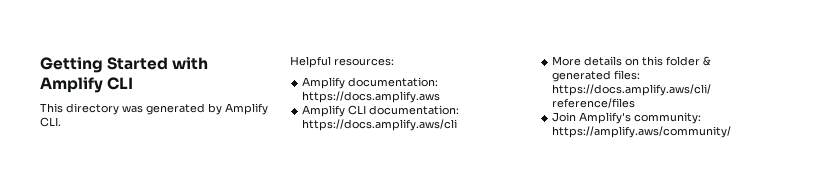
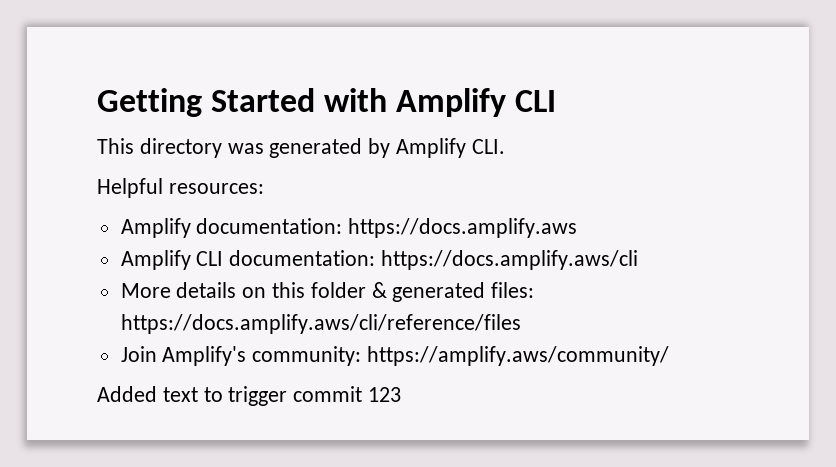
(732, 132) none -> [97,386,402,406] // Added text to trigger commit 123

